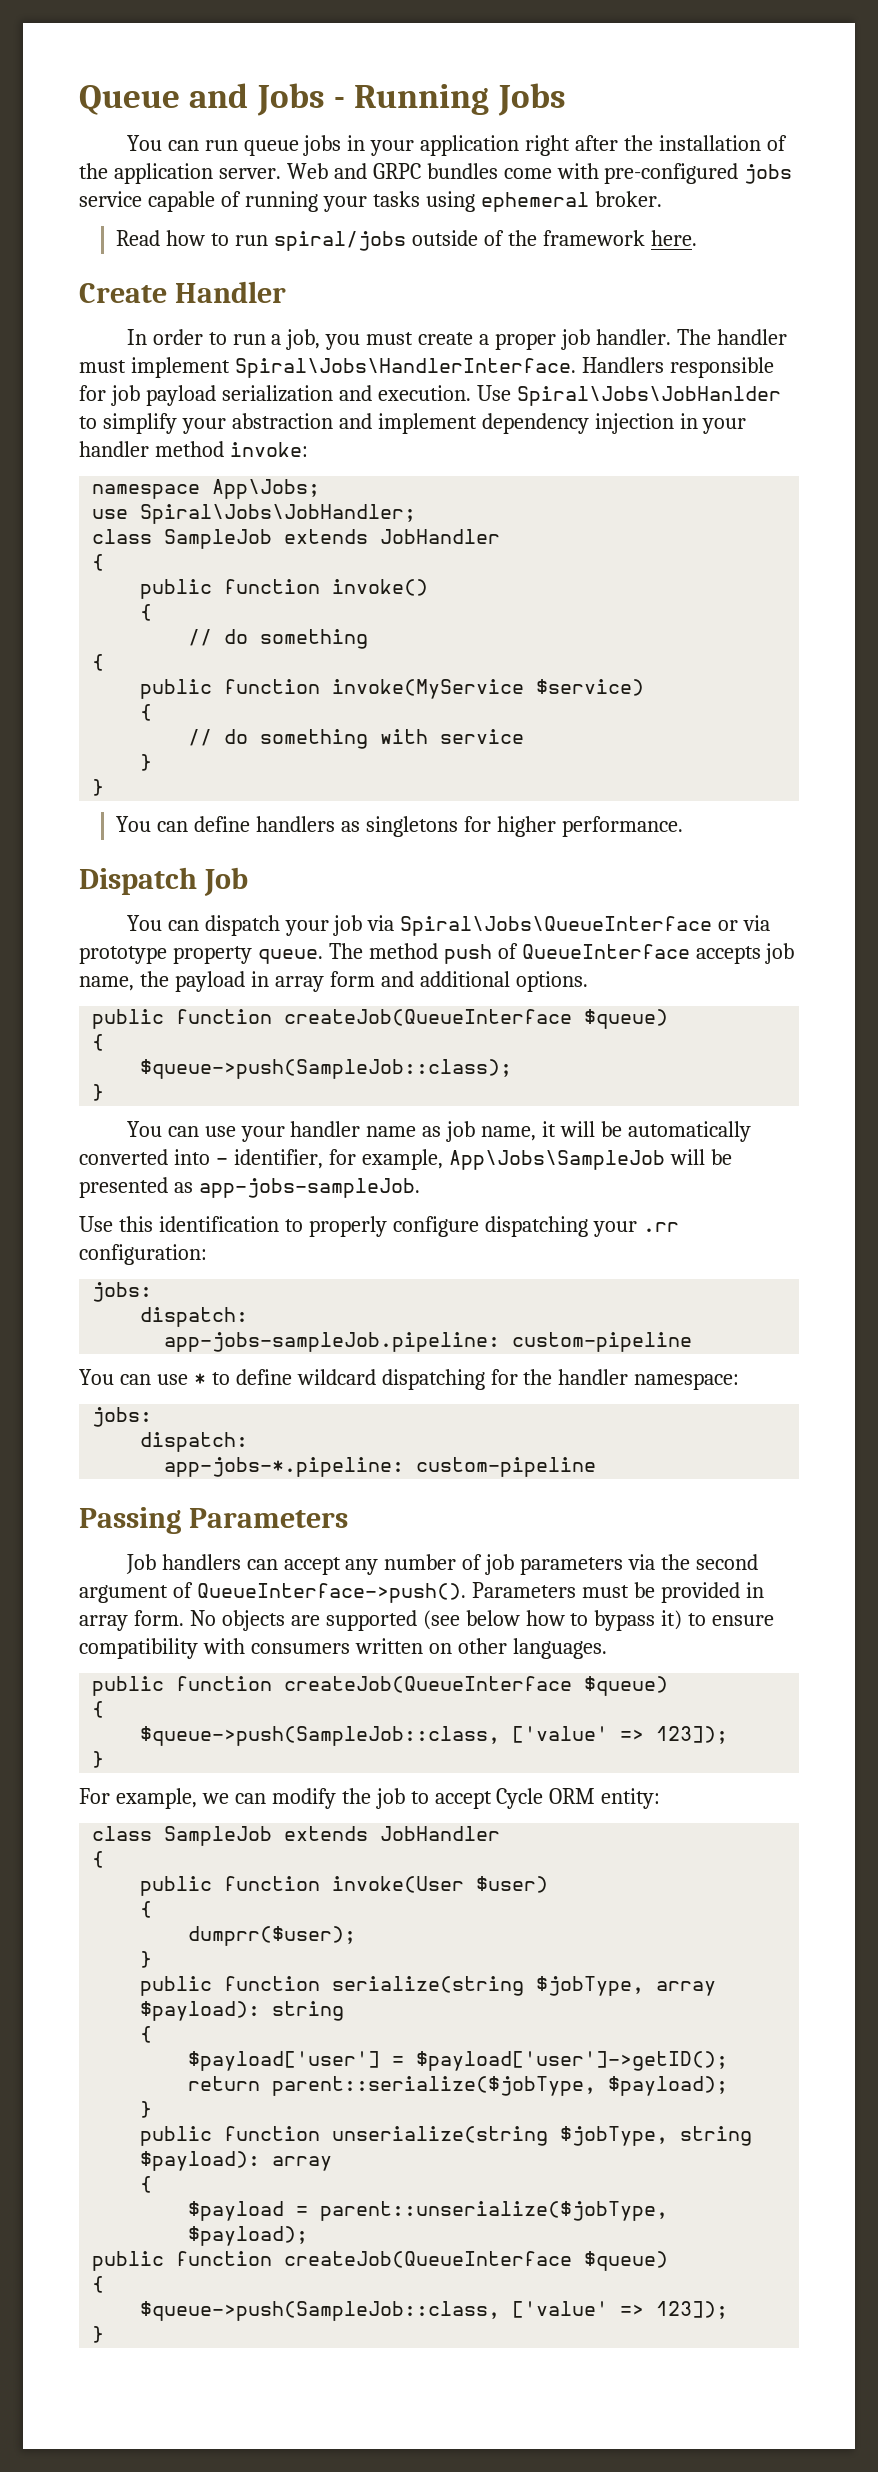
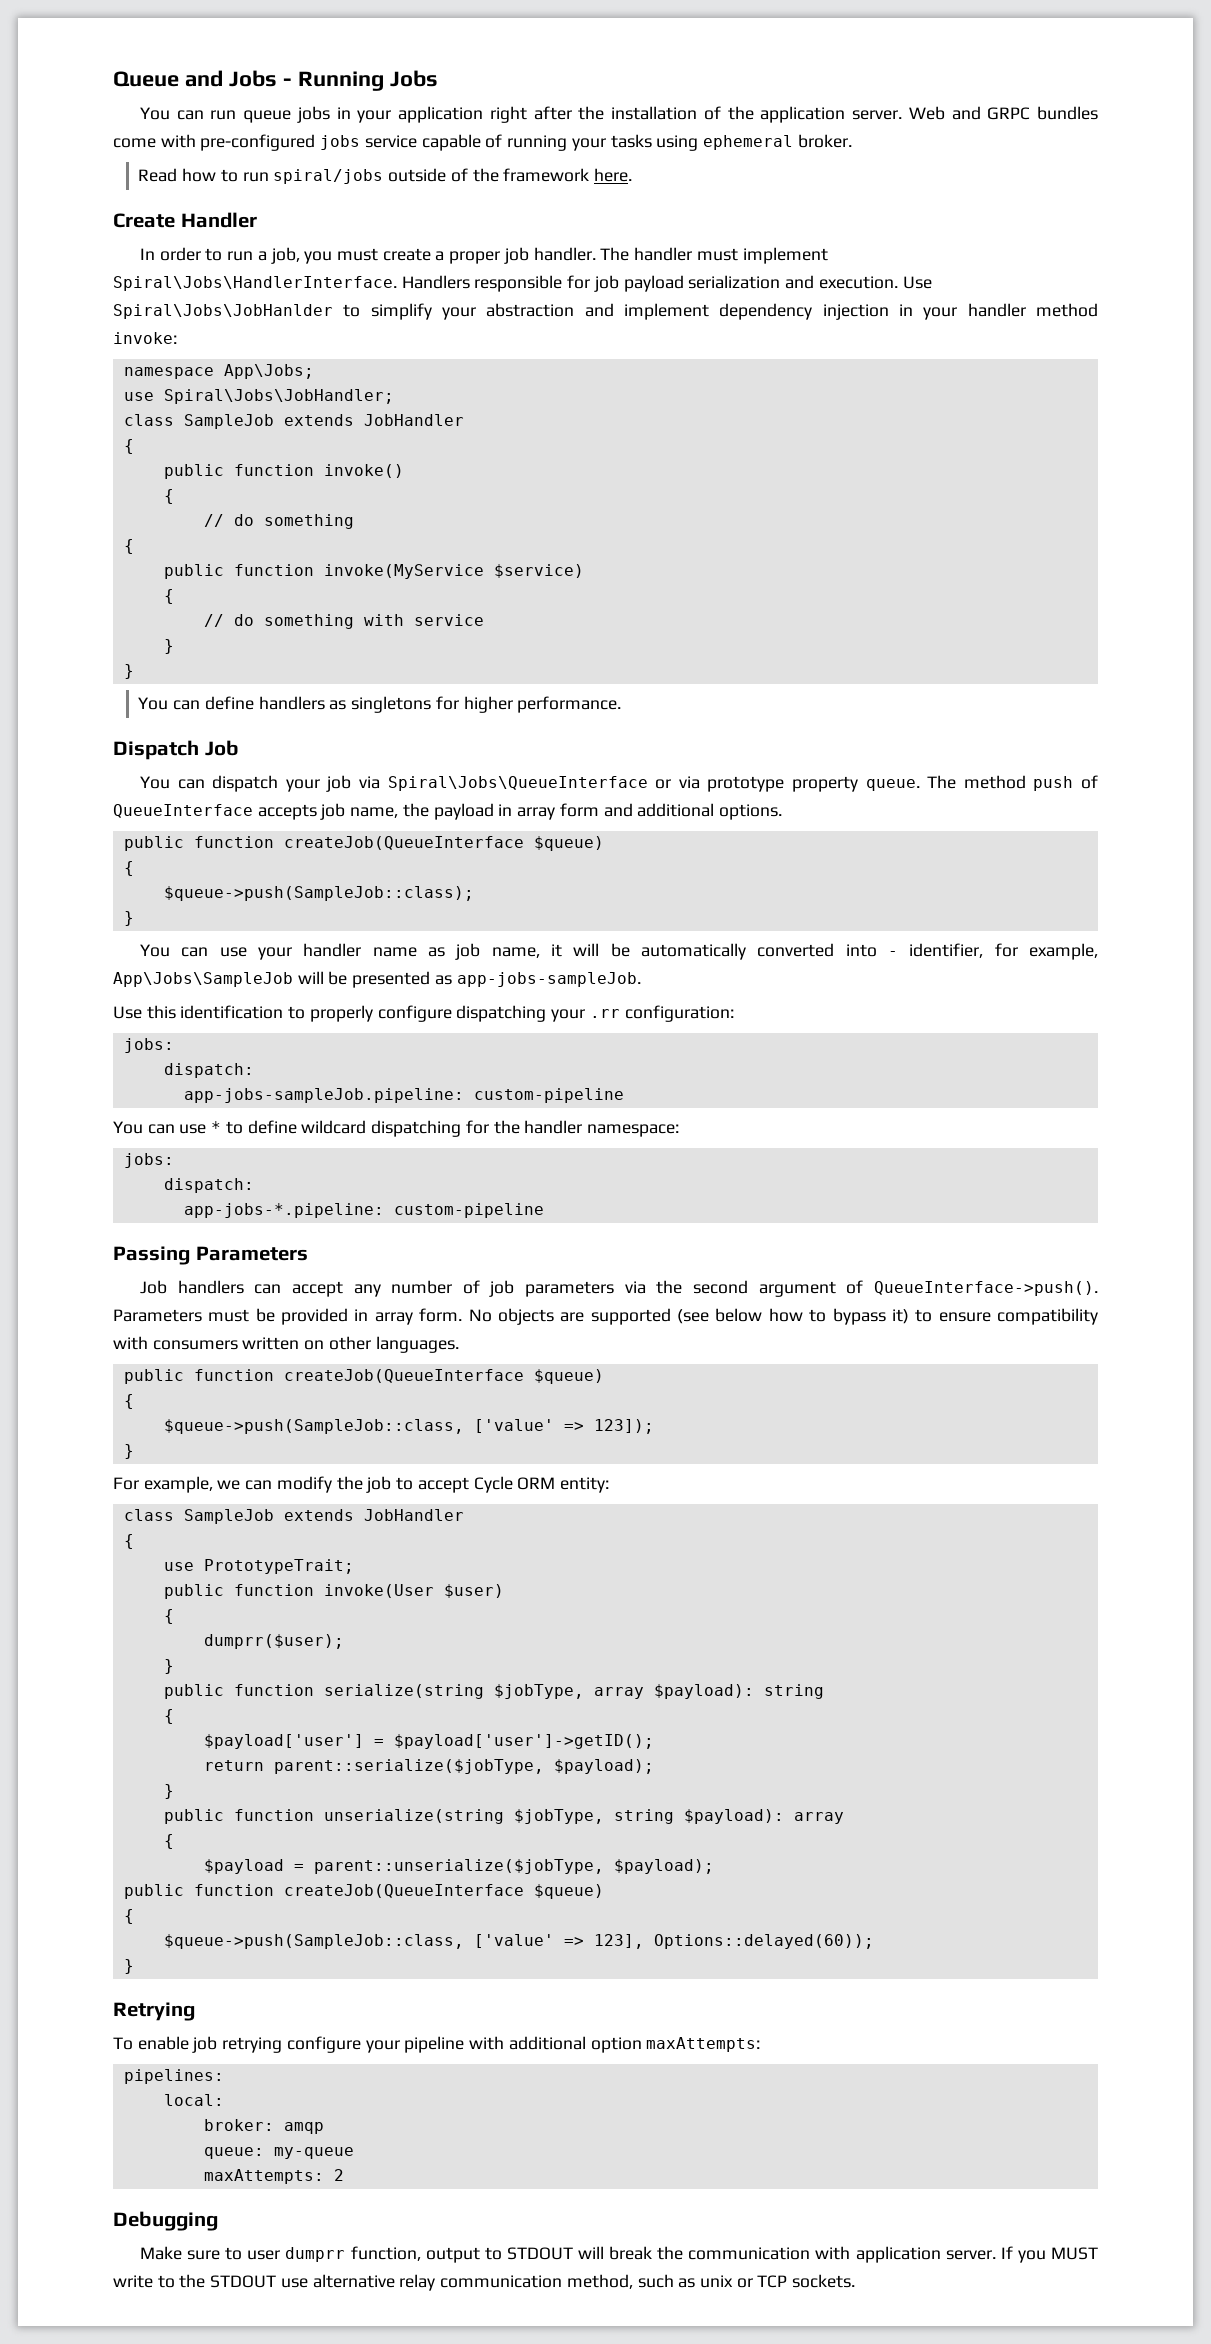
(105, 1859) none -> [163,1559,354,1574] // use PrototypeTrait;
[656,2301,729,2319] [92,2326,105,2343] 123]); // } -> [593,1934,874,1949] [123,1959,134,1974] [113,2002,195,2021] [113,2036,761,2053] [123,2069,224,2084] [163,2094,224,2106] [203,2119,324,2134] [203,2147,354,2159] [203,2169,344,2184] [113,2211,218,2231] [139,2246,1099,2263] [113,2274,856,2291] 123], Options::delayed(60)); // } // Retrying // To enable job retrying configure your pipeline with additional option maxAttempts: // pipelines: // local: // broker: amqp // queue: my-queue // maxAttempts: 2 // Debugging // Make sure to user dumprr function, output to STDOUT will break the communication with application server. If you MUST write to the STDOUT use alternative relay communication method, such as unix or TCP sockets.

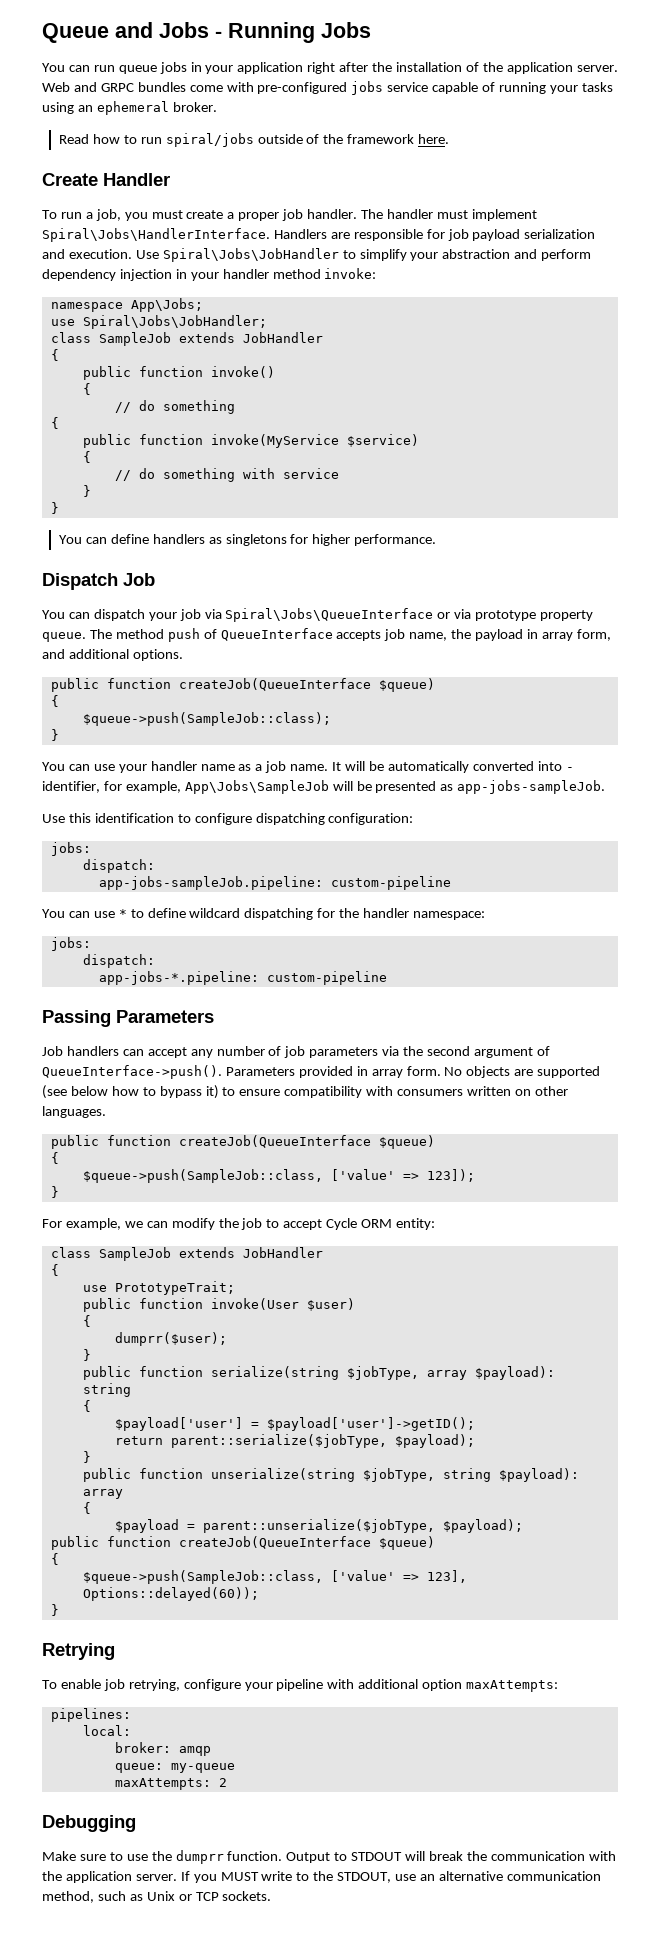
(699, 143) none -> [77,105,93,112] an
[139,247,223,261] In order to -> [42,210,57,219] To
(470, 282) none -> [330,232,350,239] are
[113,304,333,319] Spiral\Jobs\JobHanlder -> [162,248,339,262] Spiral\Jobs\JobHandler
[624,303,709,320] implement -> [541,249,592,261] perform
[559,803,599,817] form -> [576,629,611,641] form,
[455,943,562,960] job name, it -> [255,761,342,773] a job name. It
[309,1005,373,1022] properly -> (191, 818) none
[551,1009,620,1022] your .rr -> (325, 819) none
[208,1308,275,1322] must be -> (295, 1071) none
[222,2037,283,2053] retrying -> [128,1679,180,1691] retrying,
[247,2246,480,2263] user dumprr function, output -> [126,1850,331,1864] use the dumprr function. Output
(851, 2253) none -> [42,1871,62,1881] the
[210,2274,436,2291] STDOUT use alternative relay -> [337,1871,503,1883] STDOUT, use an alternative
[699,2275,733,2288] unix -> [146,1891,175,1901] Unix

